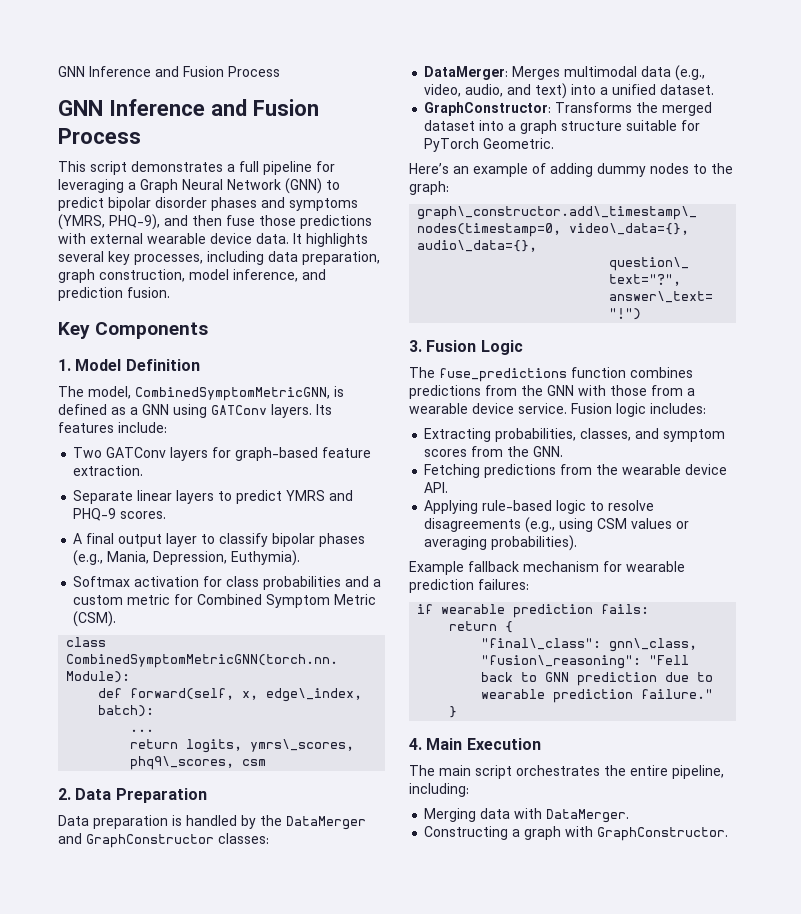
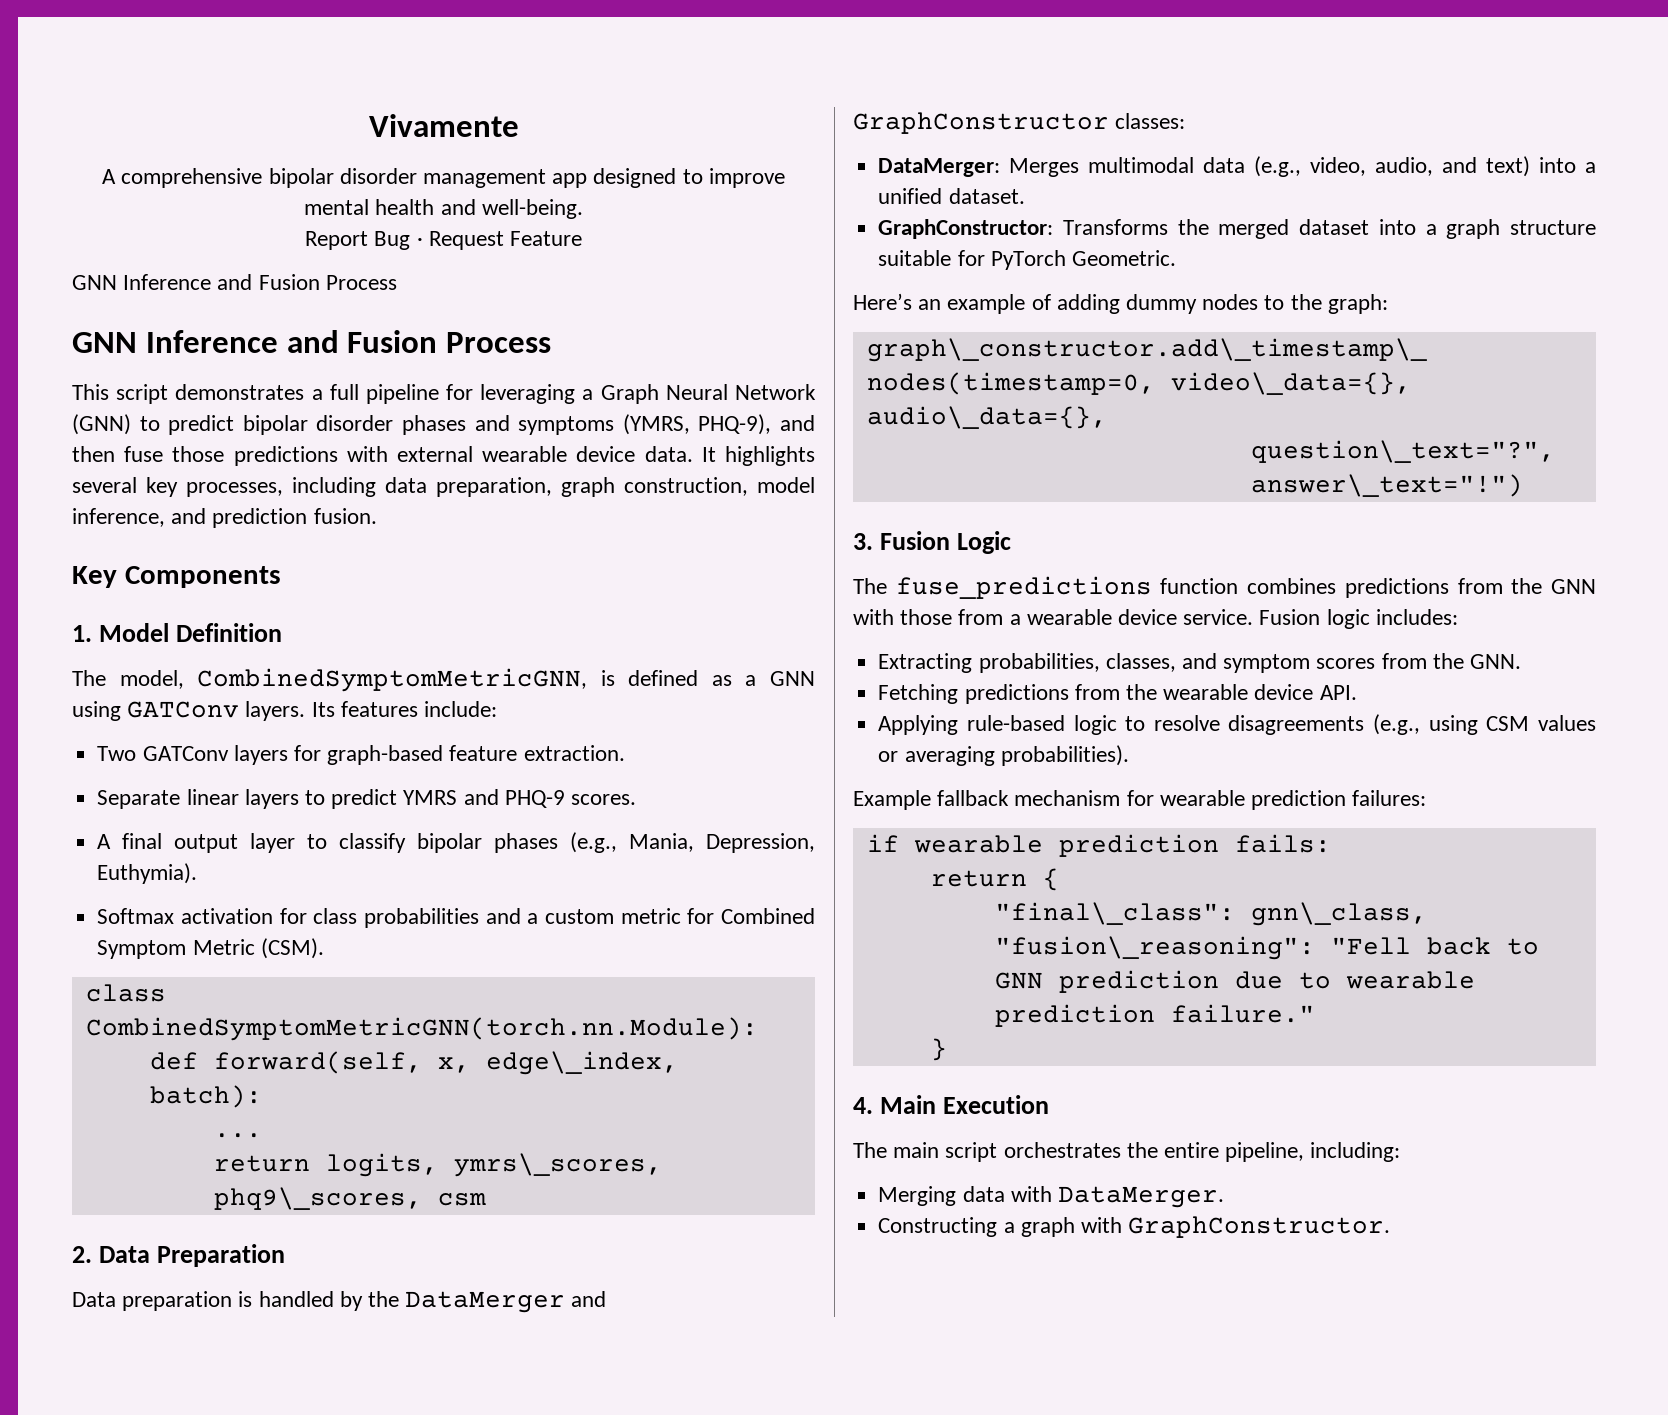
(58, 71) none -> [368,114,519,137] [102,168,785,188] [304,199,583,219] [305,231,582,250] Vivamente // A comprehensive bipolar disorder management app designed to improve mental health and well-being. // Report Bug · Request Feature //

